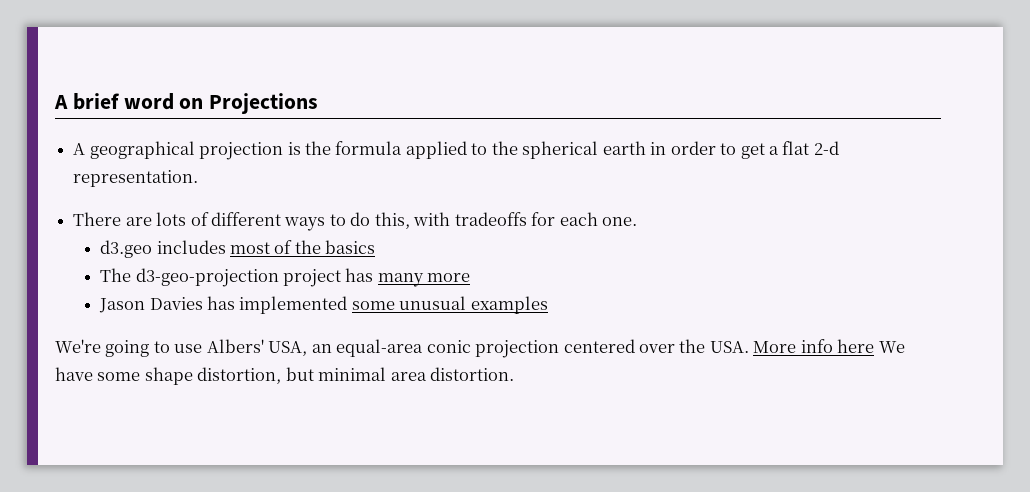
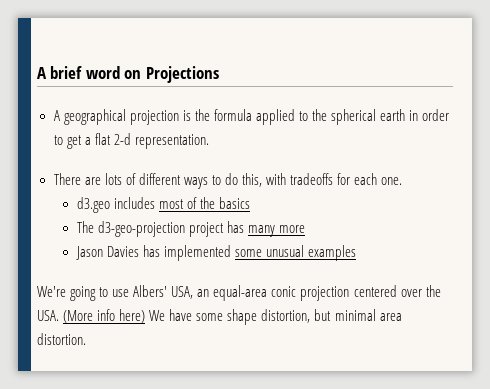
[753,339,875,353] More info here -> [63,309,146,323] (More info here)

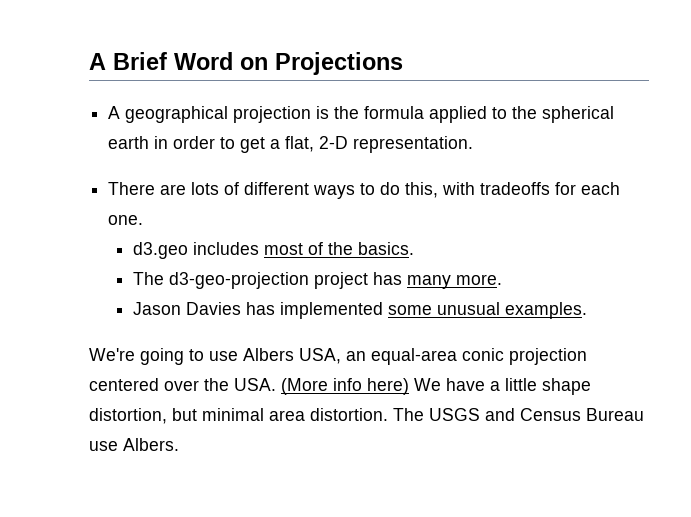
[37,66,120,79] A brief word -> [89,52,233,70] A Brief Word
[94,133,131,145] flat 2-d -> [285,136,349,152] flat, 2-D
[219,197,251,209] basics -> [358,242,415,255] basics.
[279,225,306,233] more -> [456,274,503,285] more.
[308,245,357,261] examples -> [505,302,588,319] examples.
[133,285,168,297] Albers' -> [243,348,294,361] Albers
[196,313,224,321] some -> [490,378,537,391] a little
(86, 339) none -> [393,408,644,421] [89,438,179,451] The USGS and Census Bureau use Albers.

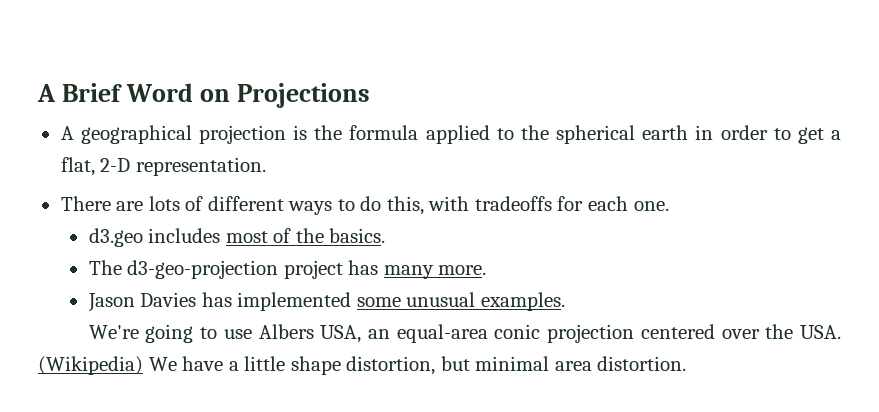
[281,378,409,395] (More info here) -> [38,356,143,375] (Wikipedia)
[393,408,644,421] [89,438,179,451] The USGS and Census Bureau use Albers. -> (687, 363) none

